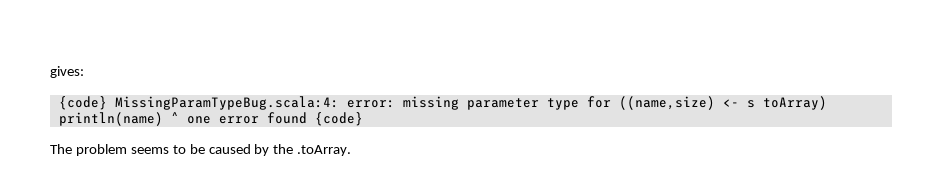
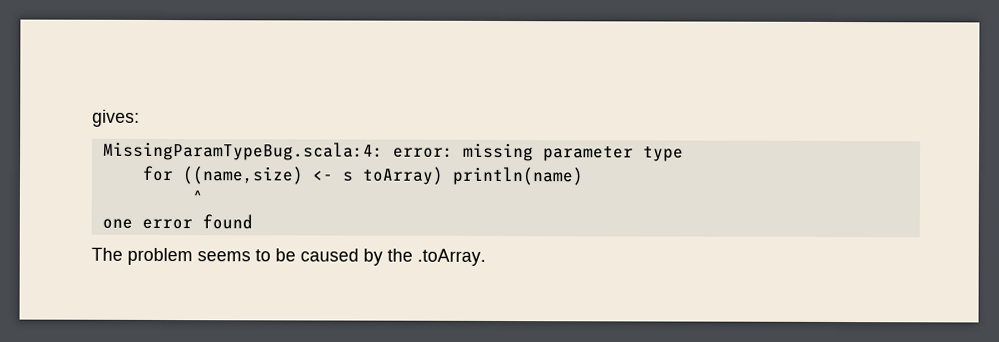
[58,96,107,110] {code} -> (140, 118) none
(579, 104) none -> (684, 153) //
(163, 119) none -> (584, 176) //
(179, 117) none -> (203, 197) //
[314,112,363,126] {code} -> (253, 222) none

